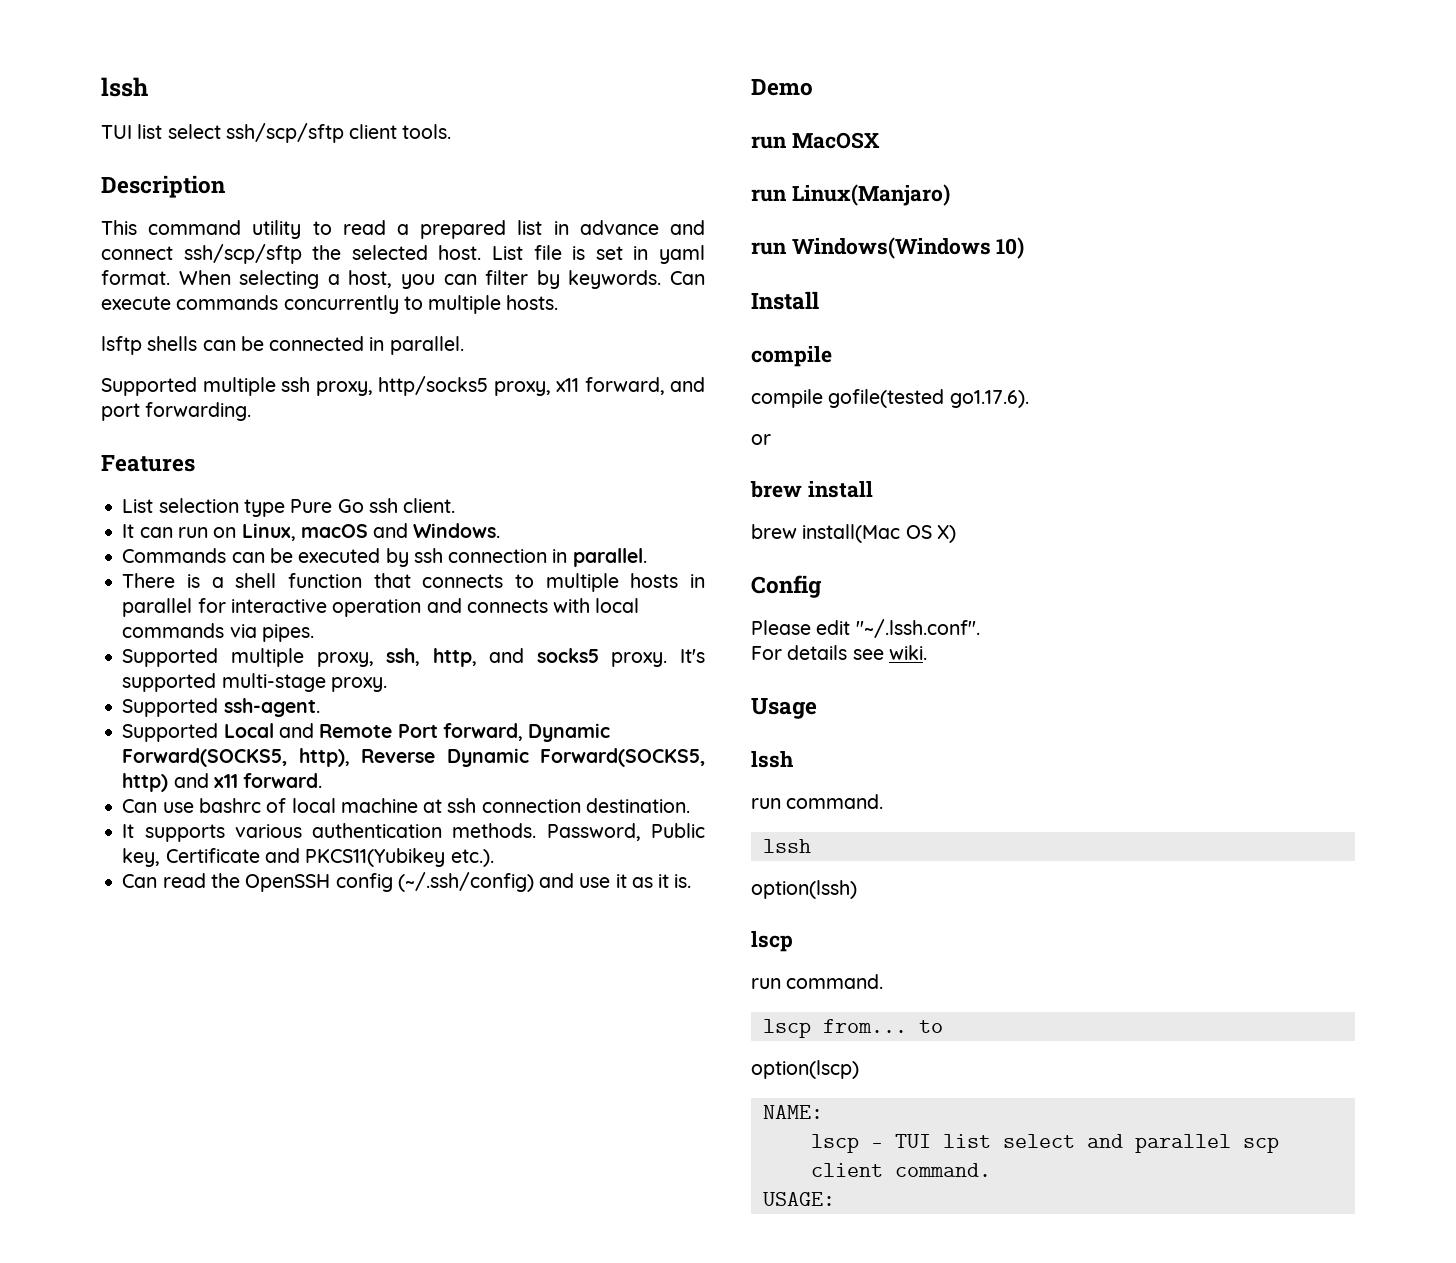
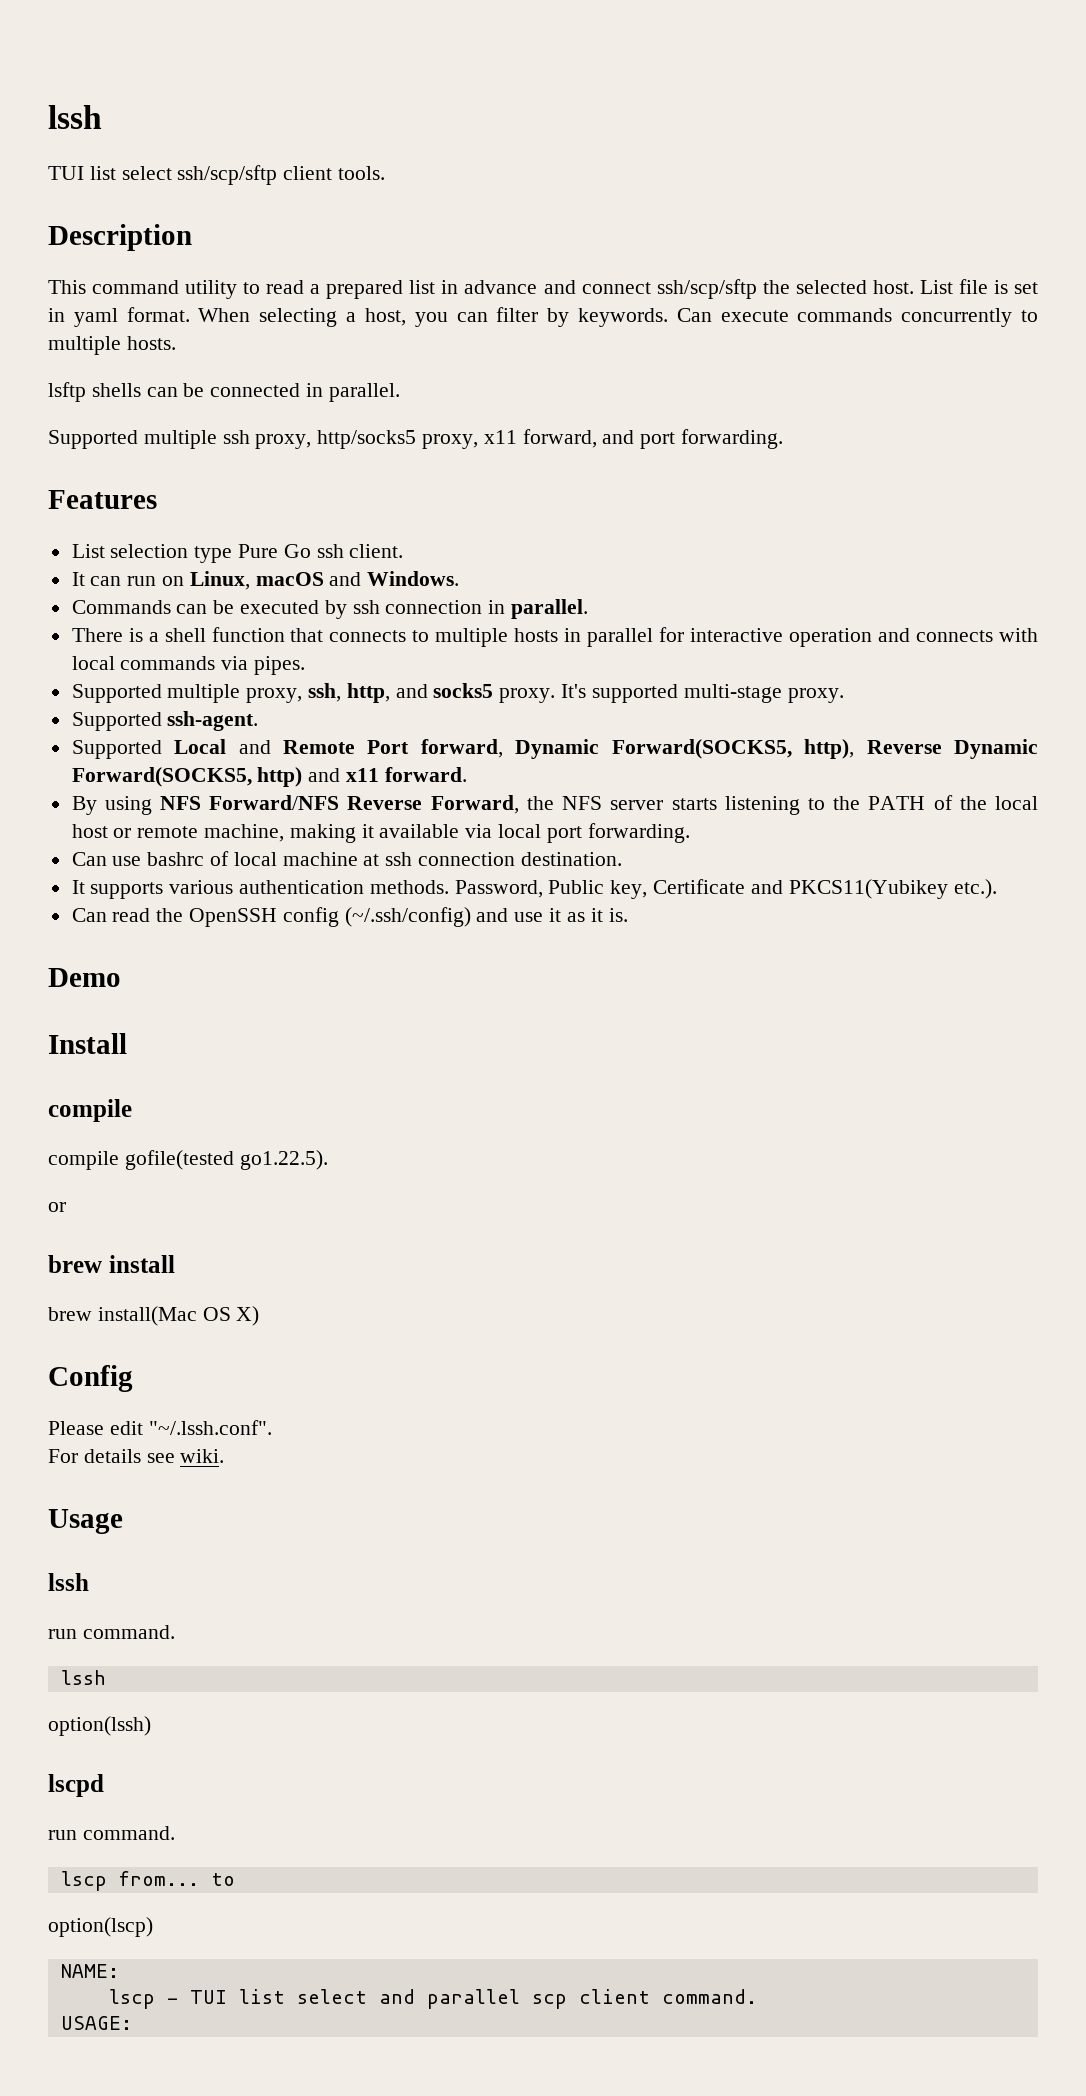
(323, 780) none -> [71,795,1039,815] [71,823,690,843] // By using NFS Forward/NFS Reverse Forward, the NFS server starts listening to the PATH of the local host or remote machine, making it available via local port forwarding.
[751,132,880,149] [751,184,950,206] [751,237,1025,259] // run MacOSX // run Linux(Manjaro) // run Windows(Windows 10) -> (121, 977) none
[949,390,1029,408] go1.17.6). -> [239,1150,328,1170] go1.22.5).
[751,931,793,952] lscp -> [48,1774,104,1797] lscpd

